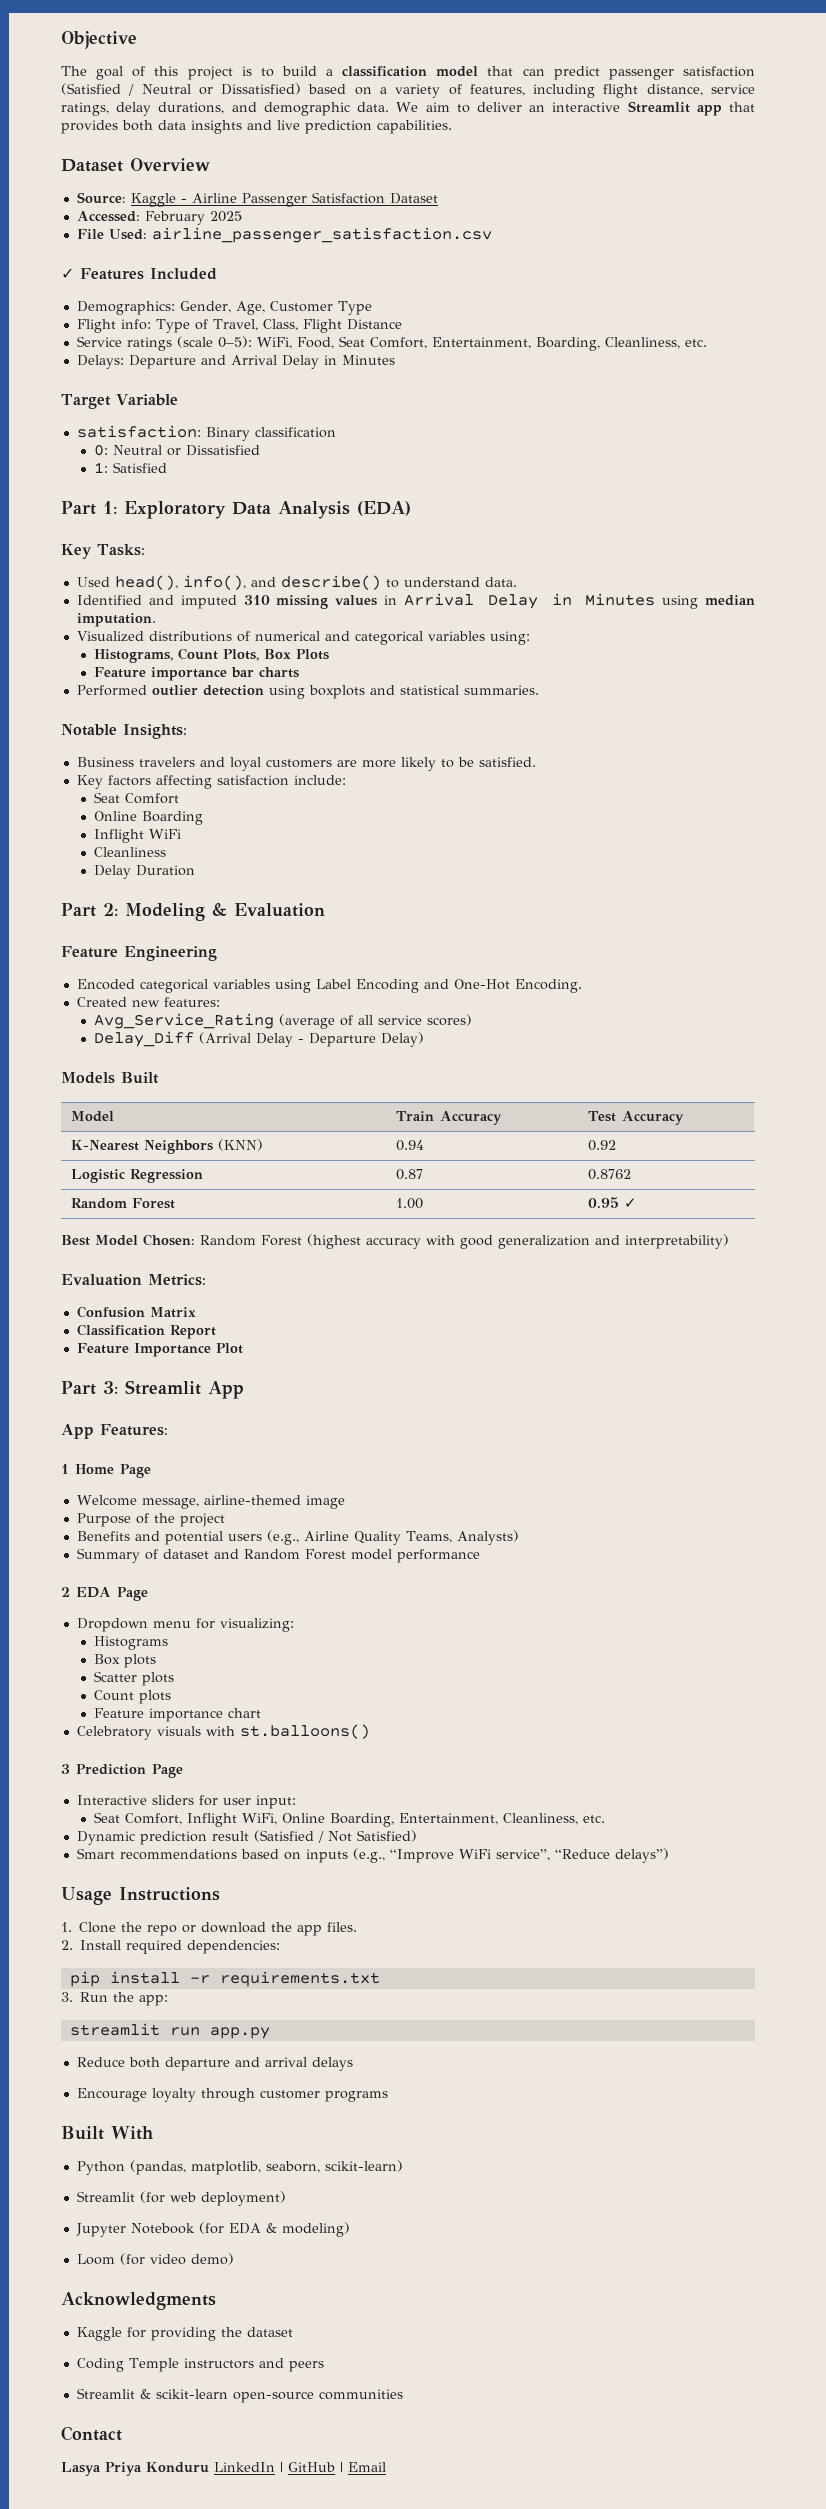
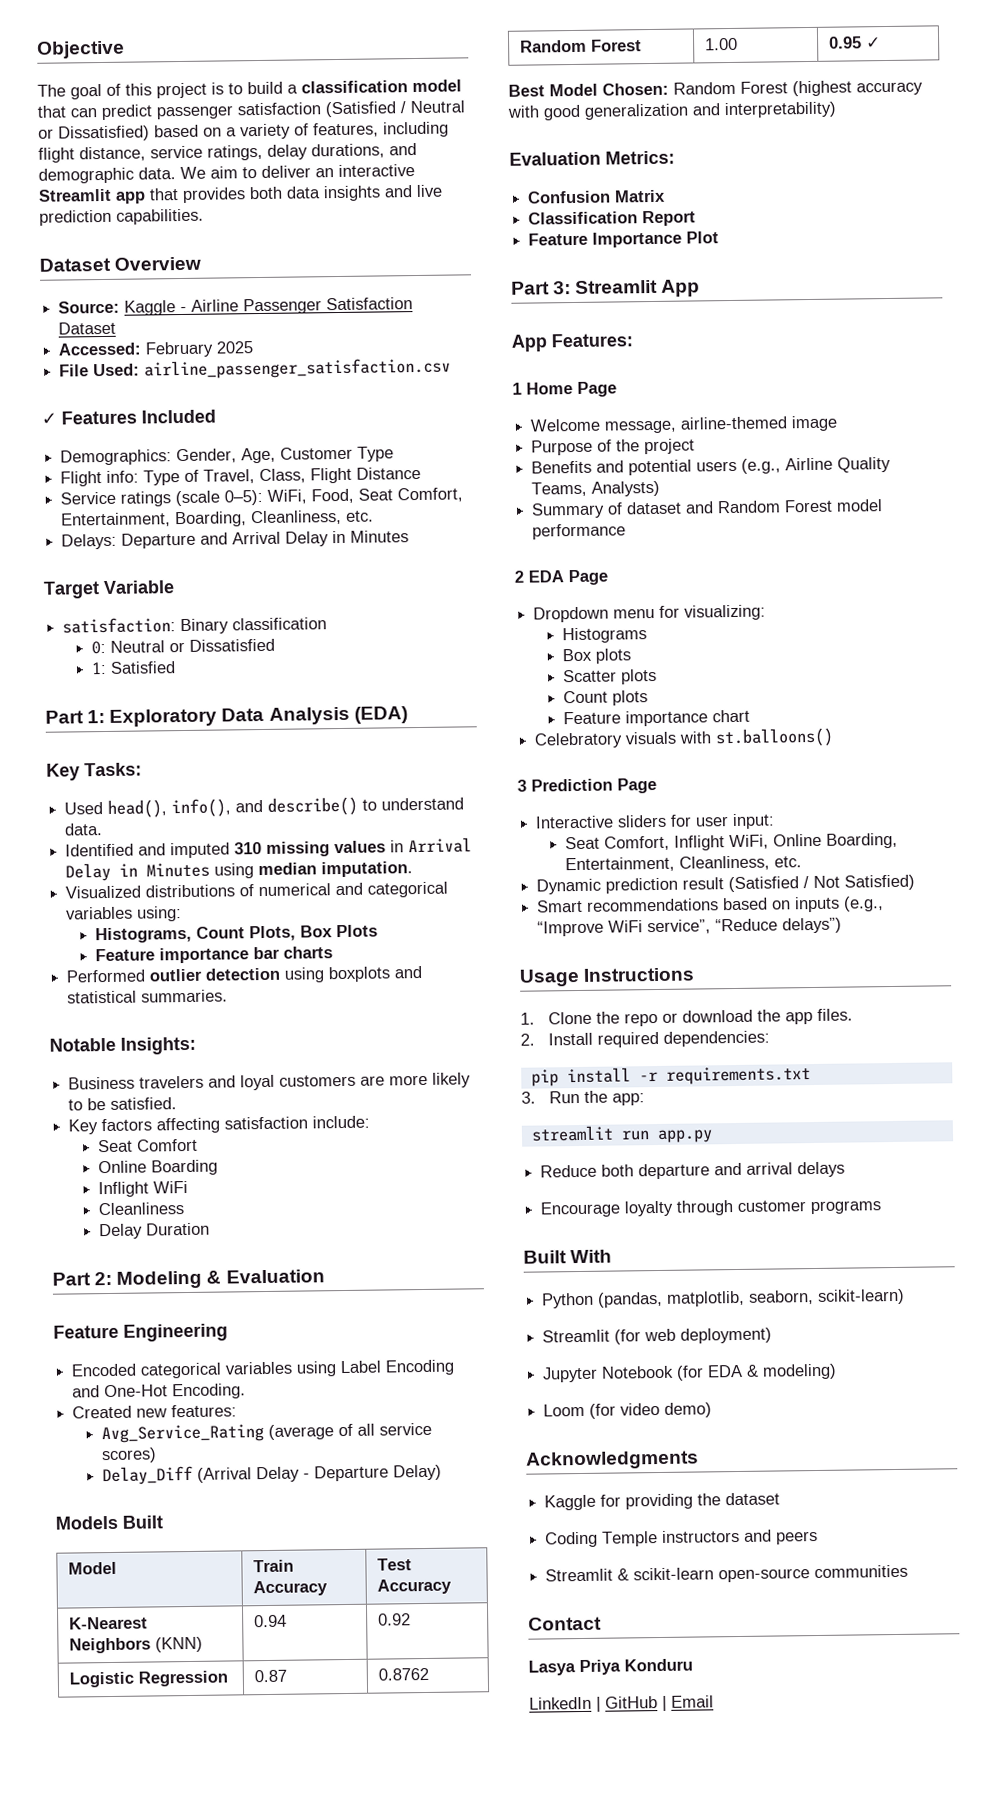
(209, 2467) none -> (693, 1665) //

